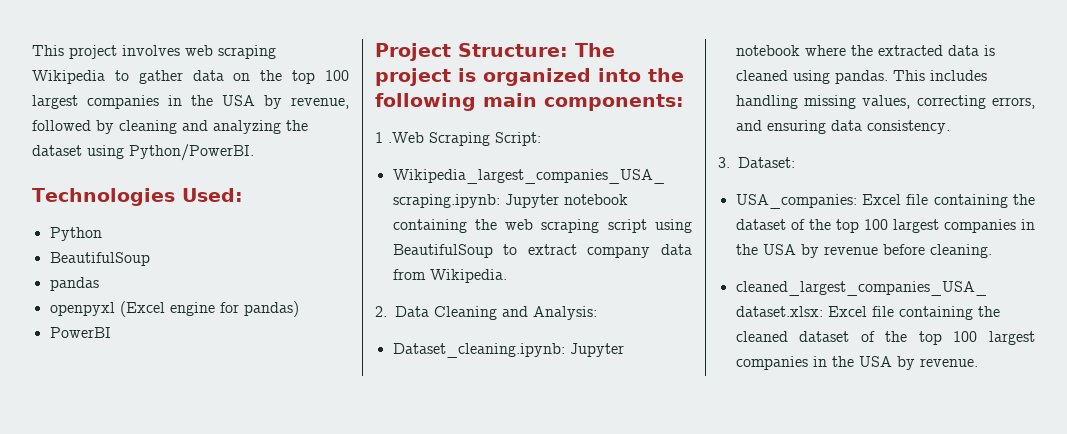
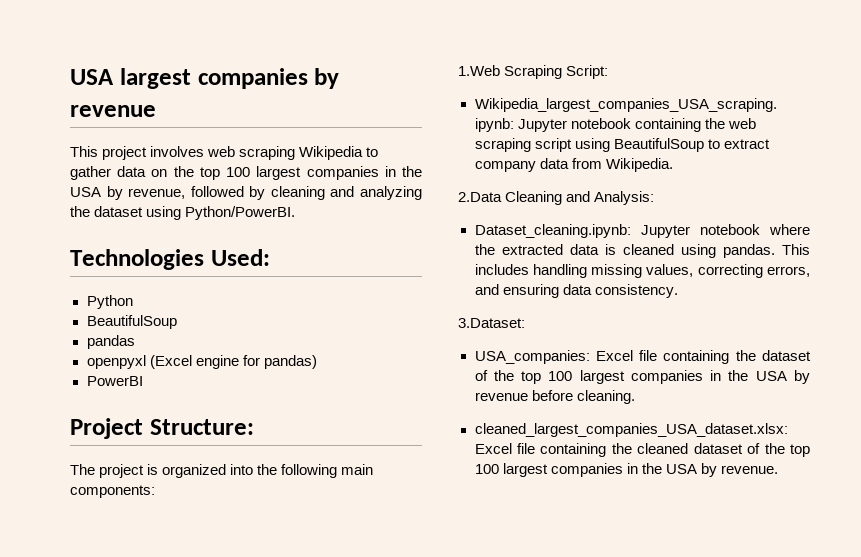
(32, 50) none -> [70,68,340,89] [70,105,156,117] USA largest companies by revenue //
(568, 50) none -> (254, 427) //
[375,132,424,143] 1 .Web -> [458,65,500,76] 1.Web
[375,306,429,317] 2. Data -> [458,192,502,202] 2.Data
[718,157,795,168] 3. Dataset: -> [458,318,525,328] 3.Dataset:

